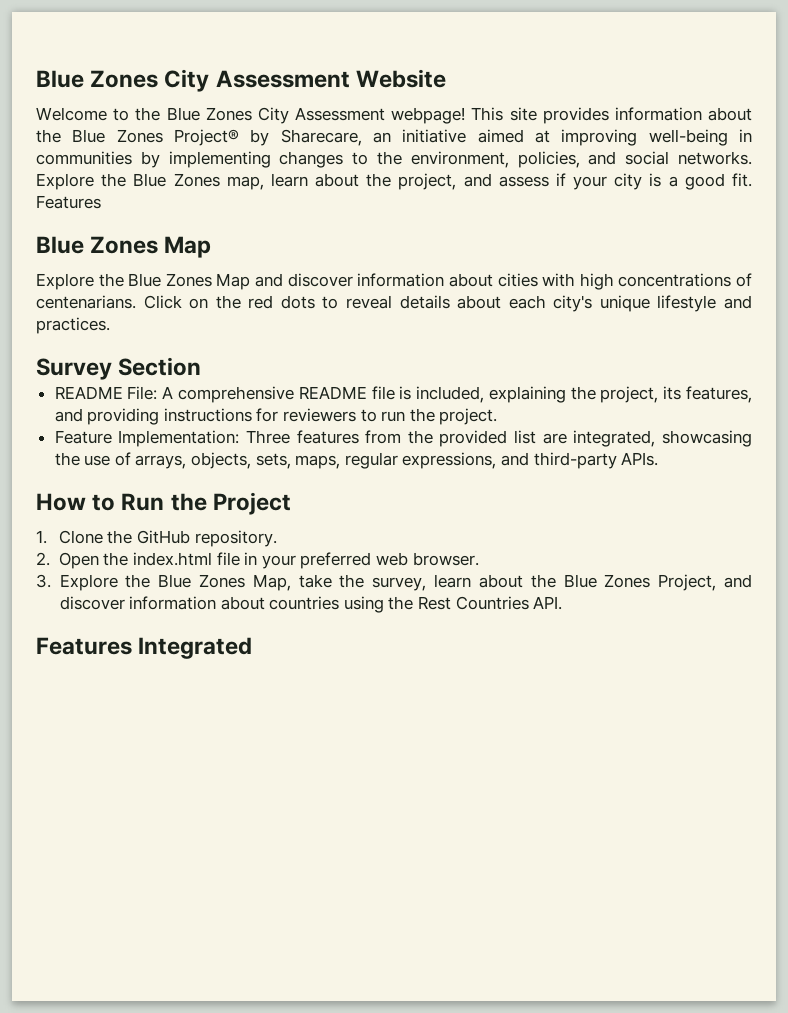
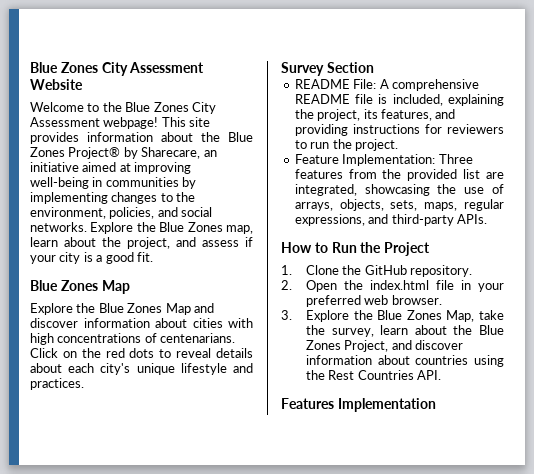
[36,195,101,209] Features -> (153, 257) none
[138,637,253,659] Integrated -> [337,398,436,412] Implementation

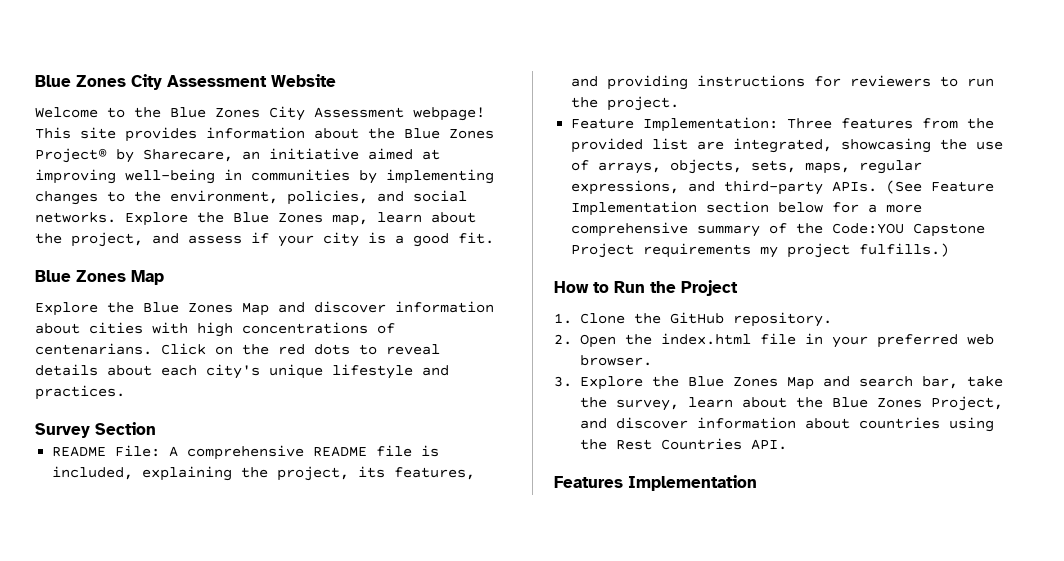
(487, 219) none -> [886,180,995,194] [571,201,923,216] [571,222,986,237] [571,243,950,258] (See Feature Implementation section below for a more comprehensive summary of the Code:YOU Capstone Project requirements my project fulfills.)
[446,310,475,322] Map, -> [786,376,958,390] Map and search bar,

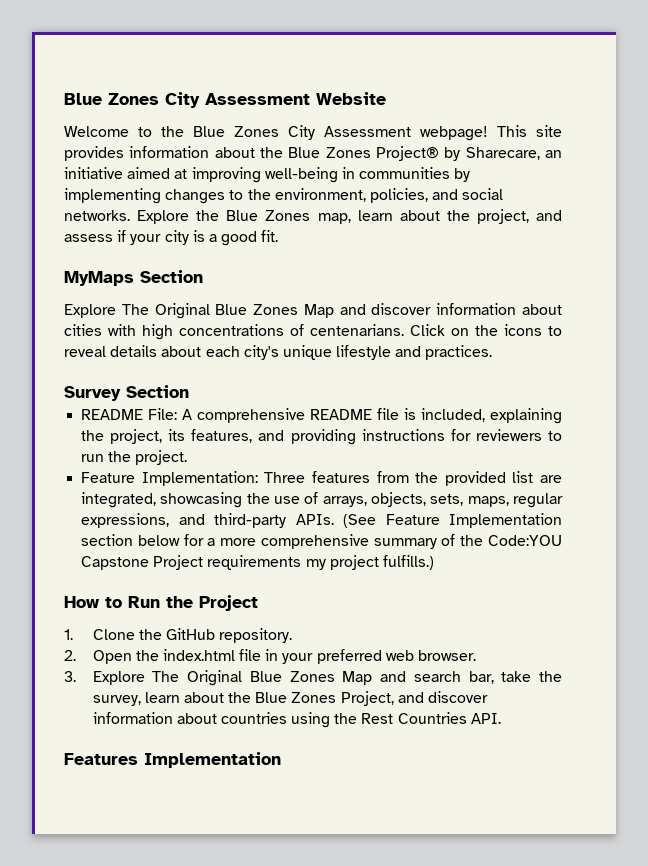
[35,270,164,285] [35,302,134,316] Blue Zones Map // Explore the -> [64,270,203,286] [64,303,210,319] MyMaps Section // Explore The Original
[278,344,350,355] red dots -> [504,324,542,336] icons
[651,376,679,387] the -> [152,670,242,686] The Original

